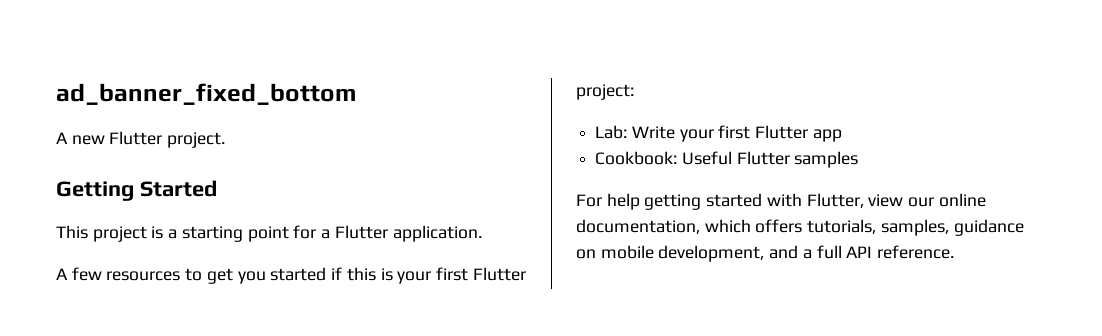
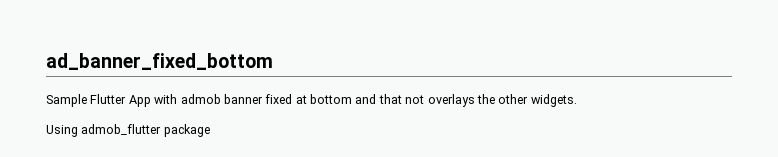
[56,131,226,148] [56,180,217,201] [56,225,482,242] [56,267,526,284] [576,84,634,100] [595,125,842,142] [595,151,859,168] [576,193,986,210] [576,219,1024,236] [576,245,955,262] A new Flutter project. // Getting Started // This project is a starting point for a Flutter application. // A few resources to get you started if this is your first Flutter project: // Lab: Write your first Flutter app // Cookbook: Useful Flutter samples // For help getting started with Flutter, view our online documentation, which offers tutorials, samples, guidance on mobile development, and a full API reference. -> [46,94,577,107] [46,124,210,137] Sample Flutter App with admob banner fixed at bottom and that not overlays the other widgets. // Using admob_flutter package

